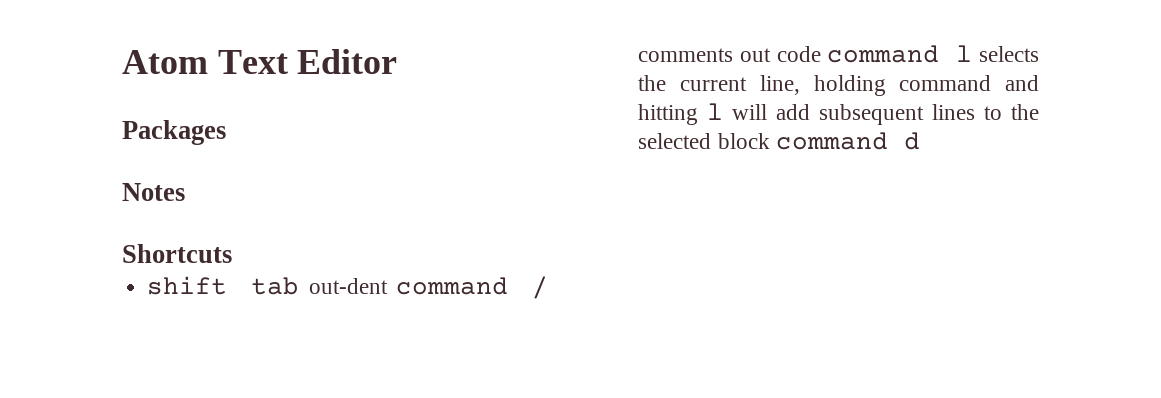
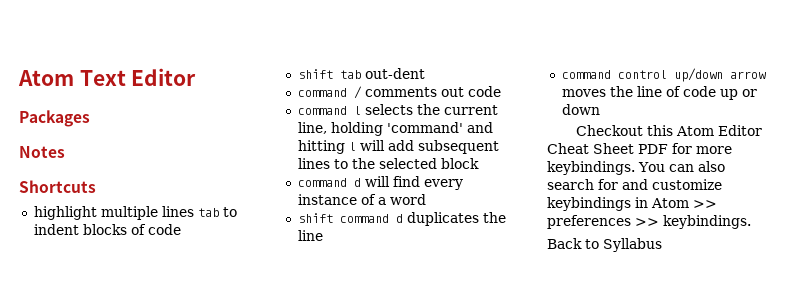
(232, 253) none -> [33,206,237,220] [33,224,181,235] // highlight multiple lines tab to indent blocks of code
(388, 286) none -> (425, 73) //
(821, 54) none -> (501, 91) //
[899,75,992,91] command -> [386,122,463,133] 'command'
[775,132,920,150] command d -> [297,176,463,190] [297,194,426,205] [297,212,506,226] [297,230,323,241] [561,68,766,82] [561,86,757,100] [561,104,600,115] [576,125,763,136] [547,143,732,154] [547,161,725,175] [547,179,722,190] [547,197,717,211] [547,215,751,229] [547,238,662,252] // command d will find every instance of a word // shift command d duplicates the line // command control up/down arrow moves the line of code up or down // Checkout this Atom Editor Cheat Sheet PDF for more keybindings. You can also search for and customize keybindings in Atom >> preferences >> keybindings. // Back to Syllabus

